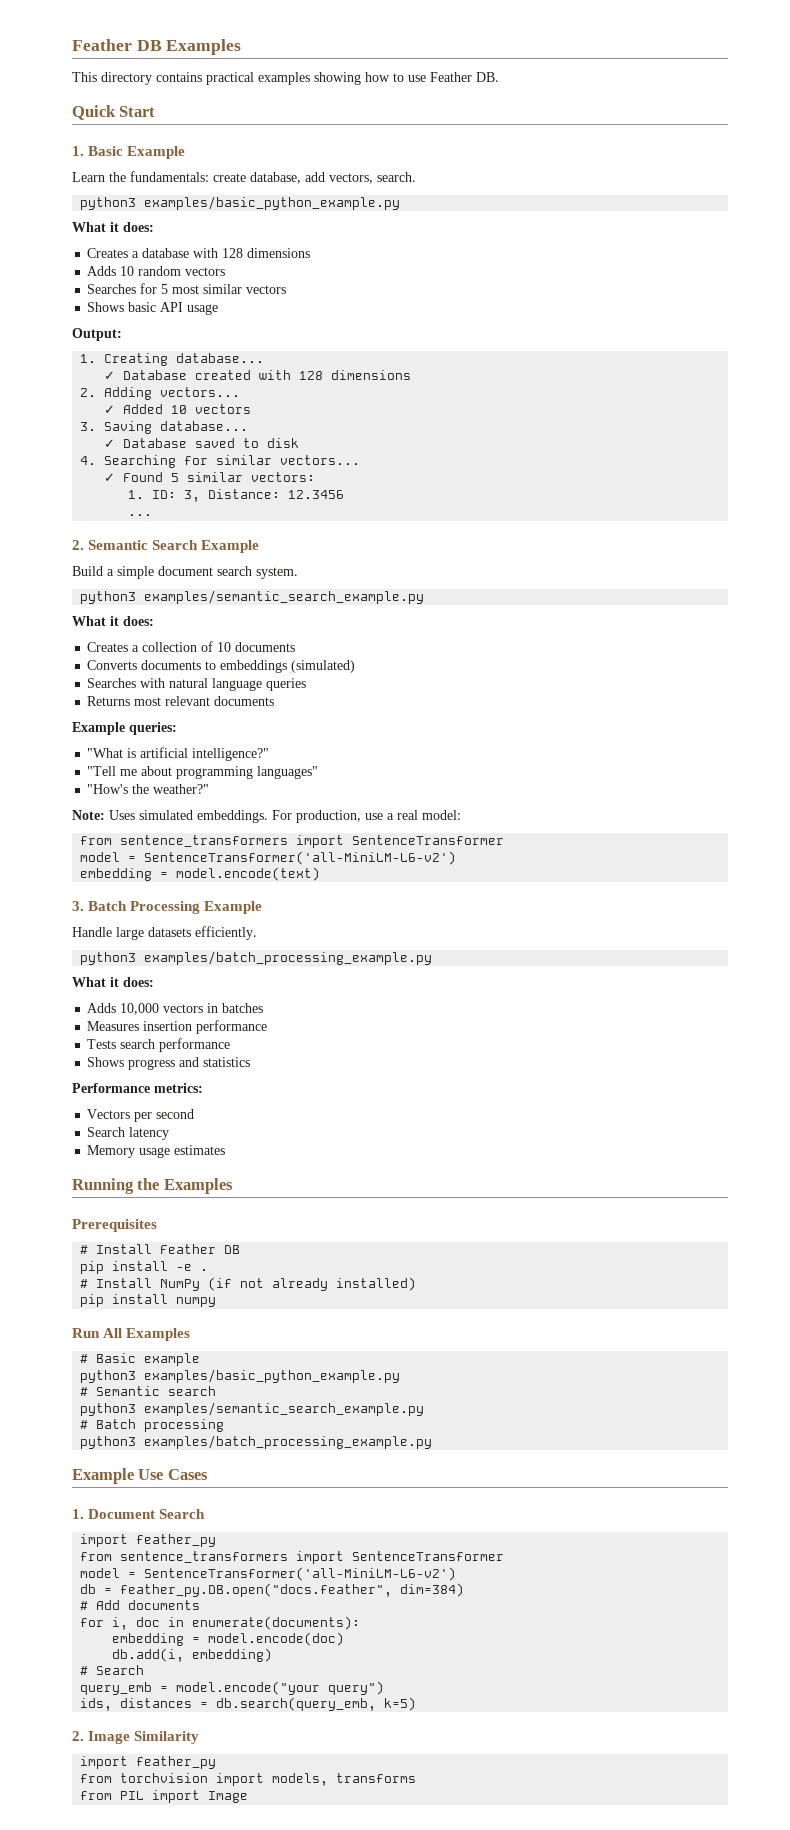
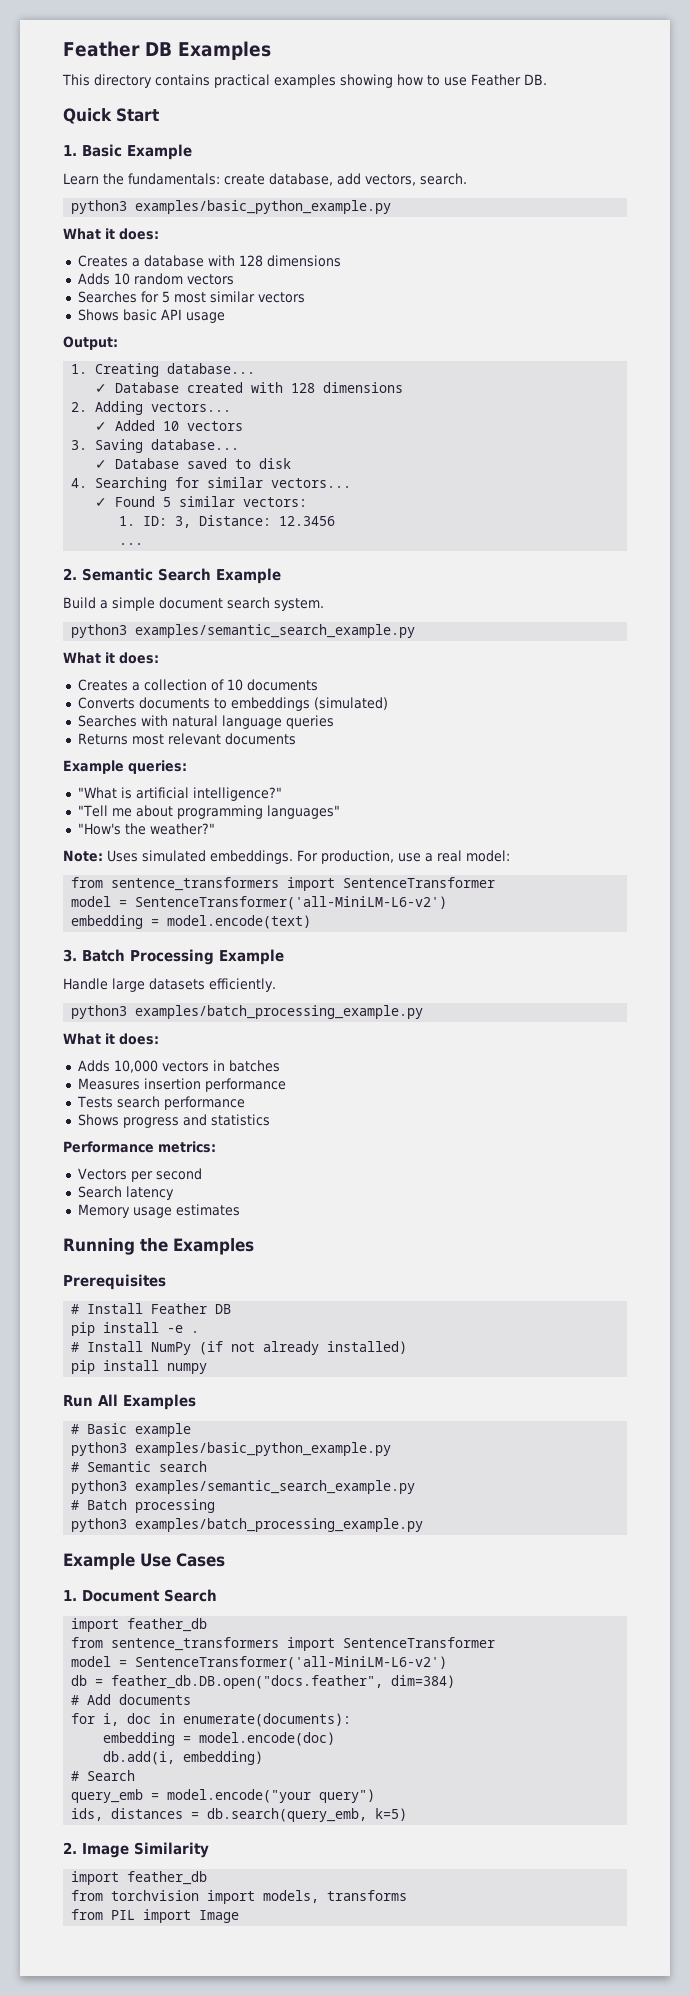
[136,1534,217,1547] feather_py -> [127,1618,208,1632] feather_db
[120,1583,393,1597] feather_py.DB.open("docs.feather", -> [111,1675,384,1689] feather_db.DB.open("docs.feather",
[136,1756,217,1769] feather_py -> [127,1871,208,1885] feather_db

